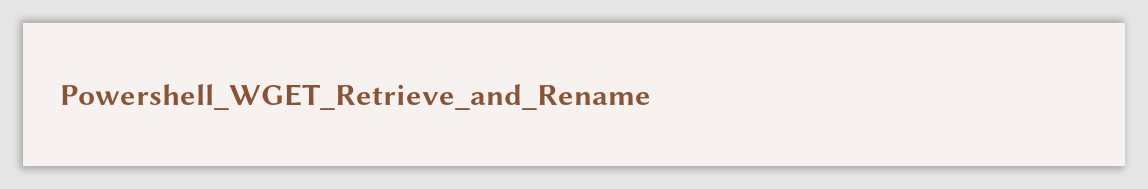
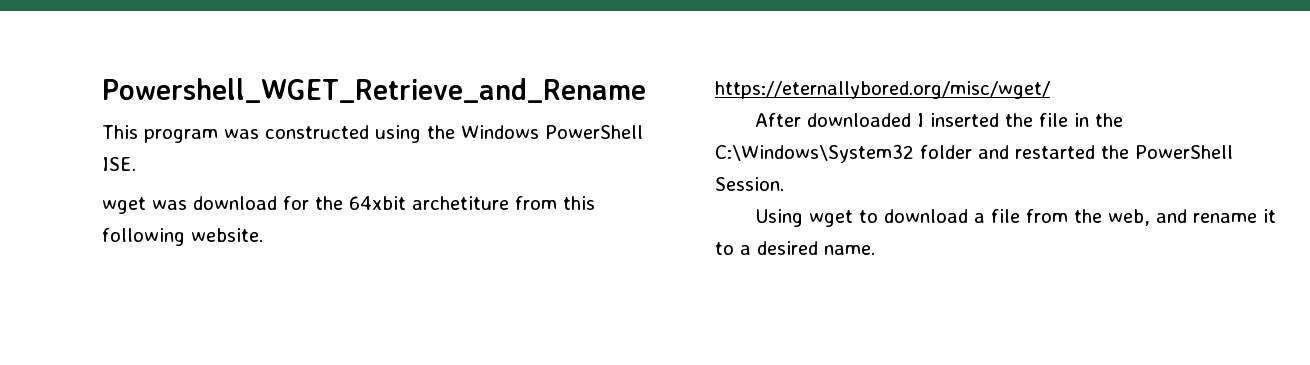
(651, 97) none -> [102,125,643,143] [102,157,136,171] [102,196,595,214] [102,228,263,246] [715,81,1050,99] [754,113,1123,127] [715,144,1233,163] [715,177,784,191] [754,209,1276,227] [715,241,875,255] // This program was constructed using the Windows PowerShell ISE. // wget was download for the 64xbit archetiture from this following website. // https://eternallybored.org/misc/wget/ // After downloaded I inserted the file in the C:\Windows\System32 folder and restarted the PowerShell Session. // Using wget to download a file from the web, and rename it to a desired name.

